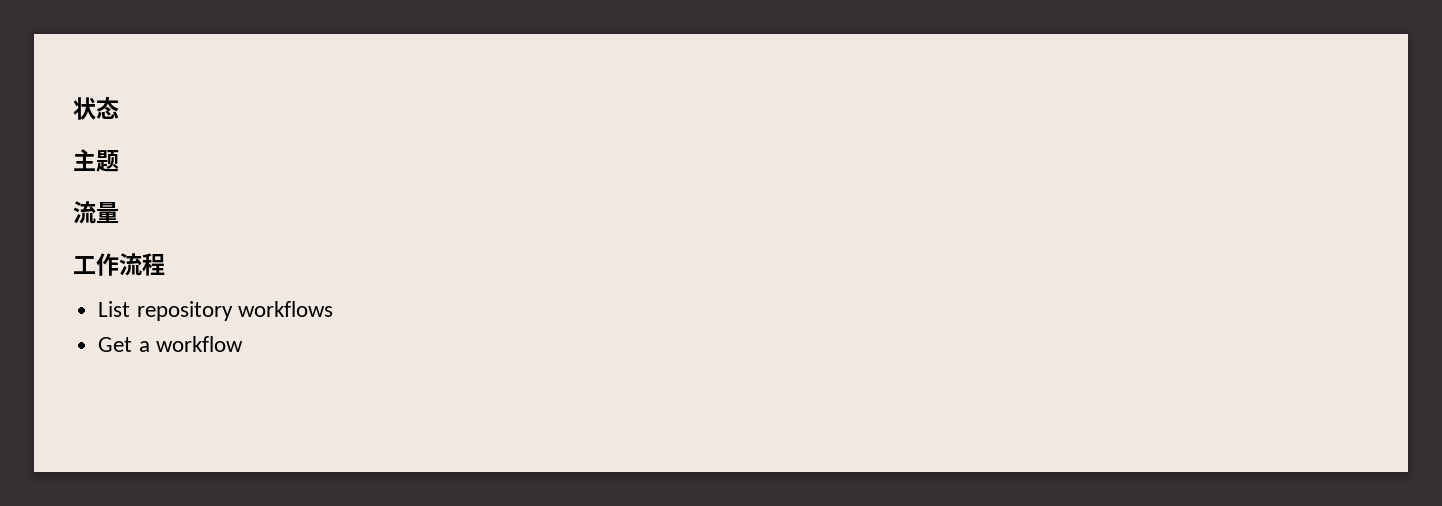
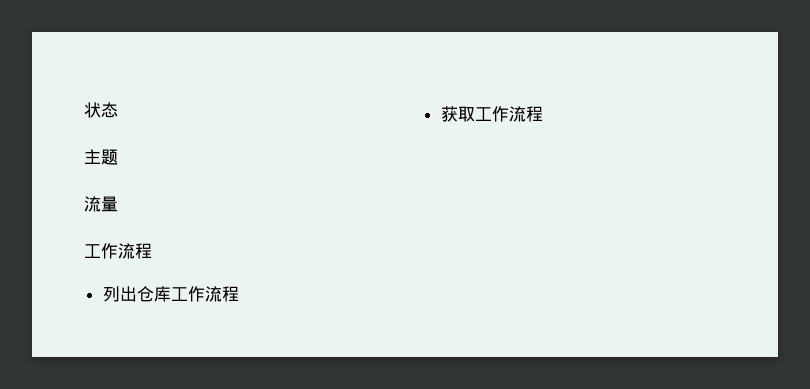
[98,301,333,321] [98,336,243,352] List repository workflows // Get a workflow -> [102,286,239,302] [440,106,543,122] 列出仓库工作流程 // 获取工作流程

